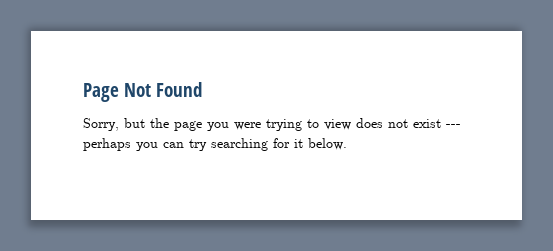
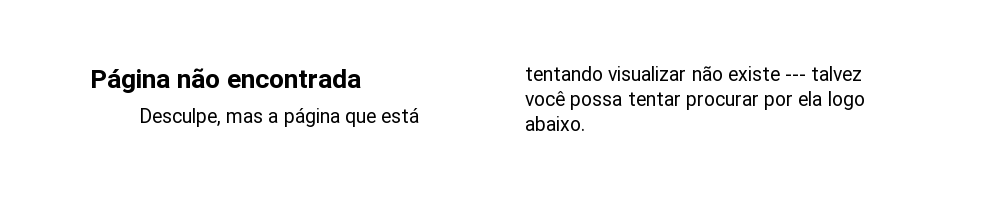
[83,82,202,102] [83,118,461,131] [83,138,347,151] Page Not Found // Sorry, but the page you were trying to view does not exist --- perhaps you can try searching for it below. -> [90,68,362,93] [138,108,420,127] [525,66,863,81] [525,91,865,110] [525,116,585,131] Página não encontrada // Desculpe, mas a página que está tentando visualizar não existe --- talvez você possa tentar procurar por ela logo abaixo.

